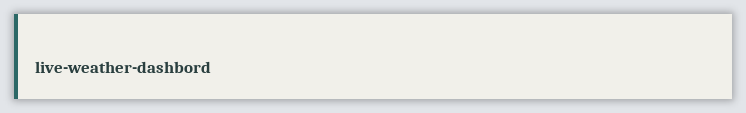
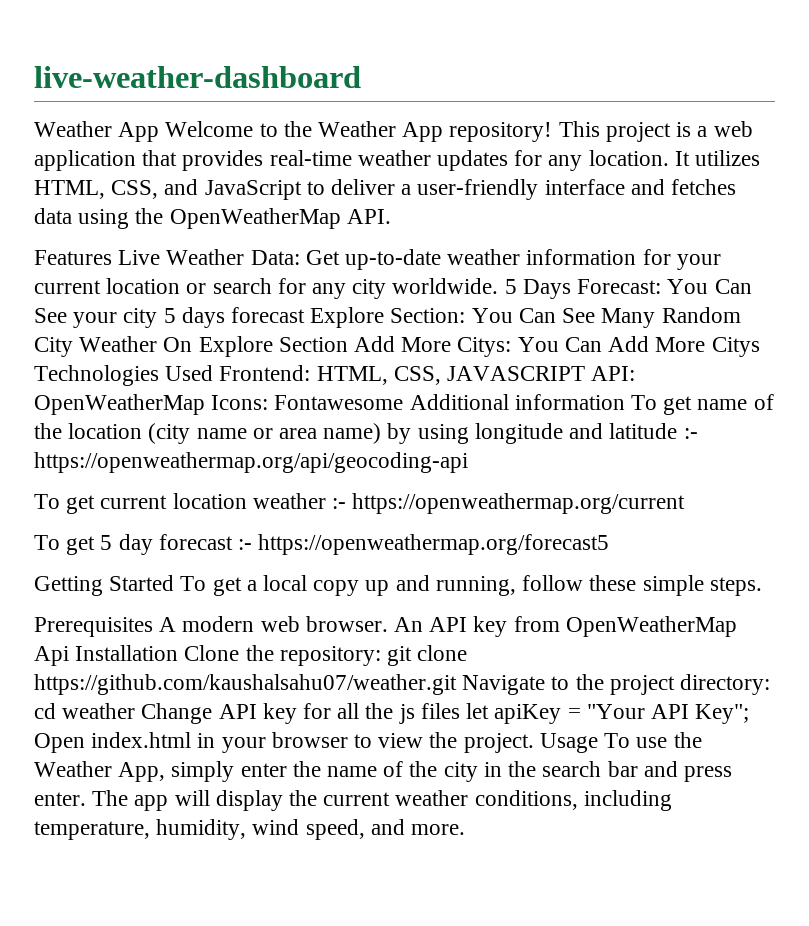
[35,61,211,73] live-weather-dashbord -> [34,66,361,88] [34,121,753,142] [34,150,761,171] [34,179,737,200] [34,208,391,229] [34,249,721,270] [34,278,752,299] [34,307,741,328] [34,336,760,357] [34,365,636,386] [34,394,774,415] [34,423,698,444] [34,452,468,473] [34,493,686,514] [34,534,610,555] [34,575,762,596] [34,616,737,637] [34,645,468,666] [34,674,771,695] [34,703,750,724] [34,732,702,753] [34,761,732,782] [34,790,672,811] [34,819,466,840] live-weather-dashboard // Weather App Welcome to the Weather App repository! This project is a web application that provides real-time weather updates for any location. It utilizes HTML, CSS, and JavaScript to deliver a user-friendly interface and fetches data using the OpenWeatherMap API. // Features Live Weather Data: Get up-to-date weather information for your current location or search for any city worldwide. 5 Days Forecast: You Can See your city 5 days forecast Explore Section: You Can See Many Random City Weather On Explore Section Add More Citys: You Can Add More Citys Technologies Used Frontend: HTML, CSS, JAVASCRIPT API: OpenWeatherMap Icons: Fontawesome Additional information To get name of the location (city name or area name) by using longitude and latitude :- https://openweathermap.org/api/geocoding-api // To get current location weather :- https://openweathermap.org/current // To get 5 day forecast :- https://openweathermap.org/forecast5 // Getting Started To get a local copy up and running, follow these simple steps. // Prerequisites A modern web browser. An API key from OpenWeatherMap Api Installation Clone the repository: git clone https://github.com/kaushalsahu07/weather.git Navigate to the project directory: cd weather Change API key for all the js files let apiKey = "Your API Key"; Open index.html in your browser to view the project. Usage To use the Weather App, simply enter the name of the city in the search bar and press enter. The app will display the current weather conditions, including temperature, humidity, wind speed, and more.

